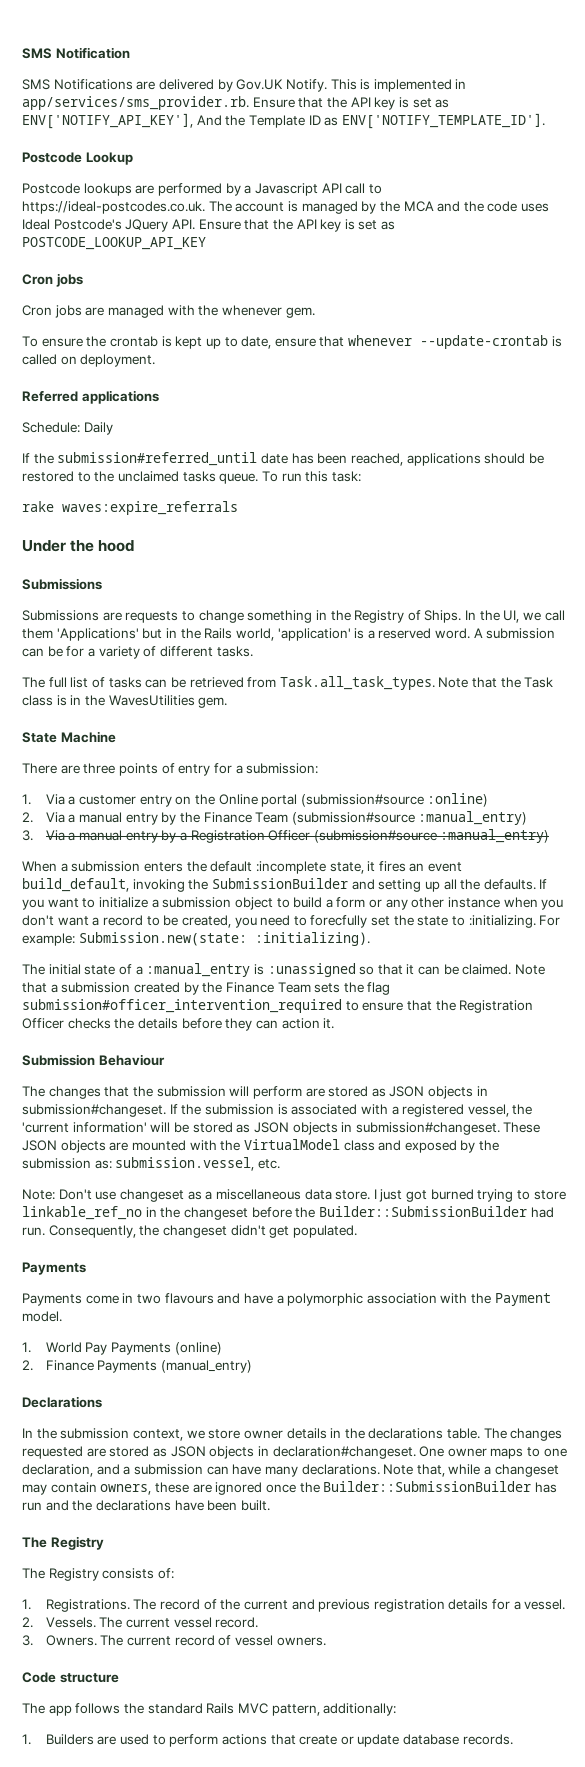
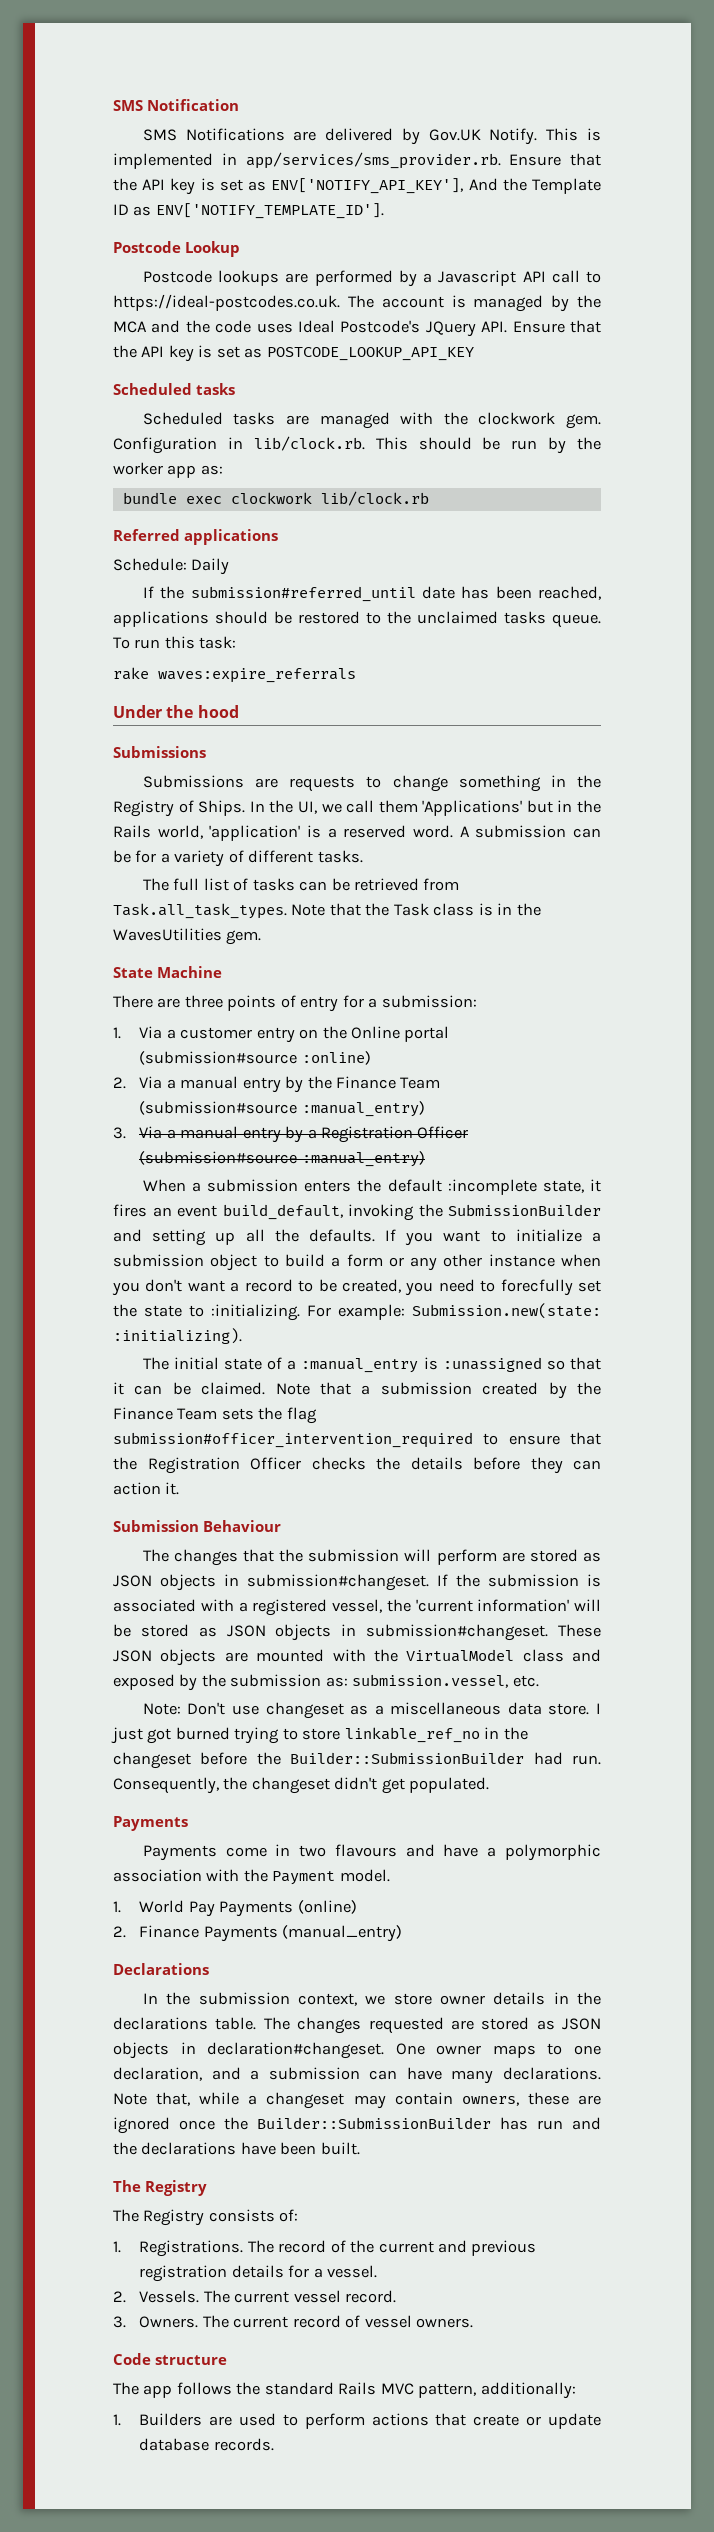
[22,273,83,287] [22,305,82,318] Cron jobs // Cron jobs -> [113,383,235,395] [142,412,276,425] Scheduled tasks // Scheduled tasks
[221,305,315,318] [22,335,562,349] [22,354,156,367] whenever gem. // To ensure the crontab is kept up to date, ensure that whenever --update-crontab is called on deployment. -> [478,412,601,429] [113,436,601,454] [113,462,223,478] [122,491,429,506] clockwork gem. Configuration in lib/clock.rb. This should be run by the worker app as: // bundle exec clockwork lib/clock.rb

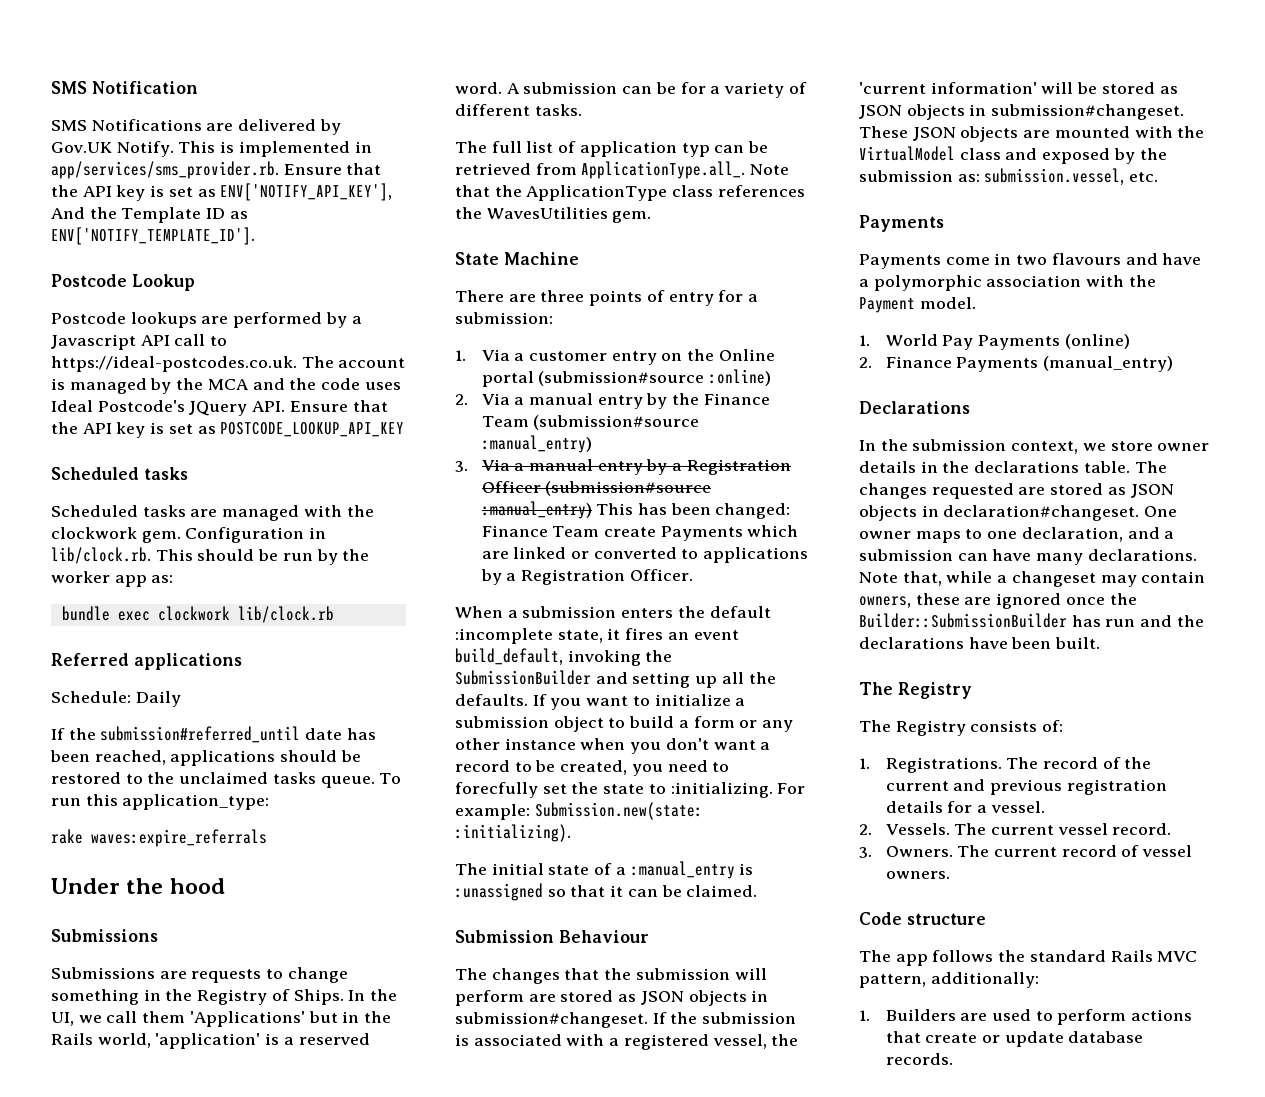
[199,636,237,649] task: -> [122,794,270,810] application_type:
[252,878,295,891] tasks -> [579,141,710,157] application typ
[113,903,287,919] Task.all_task_types. -> [581,161,746,179] ApplicationType.all_.
[393,903,513,916] Task class is in -> [526,185,805,201] ApplicationType class references
(425, 1159) none -> [596,503,791,519] [481,525,799,541] [481,547,809,563] [480,569,693,585] This has been changed: Finance Team create Payments which are linked or converted to applications by a Registration Officer.
[275,1382,601,1399] [113,1407,317,1424] [113,1432,601,1448] [113,1457,601,1474] [113,1482,180,1495] Note that a submission created by the Finance Team sets the flag submission#officer_intervention_required to ensure that the Registration Officer checks the details before they can action it. -> (758, 891) none
[142,1702,602,1719] [111,1727,528,1744] [113,1752,601,1769] [113,1777,490,1794] // Note: Don't use changeset as a miscellaneous data store. I just got burned trying to store linkable_ref_no in the changeset before the Builder::SubmissionBuilder had run. Consequently, the changeset didn't get populated. -> (1159, 177) none

